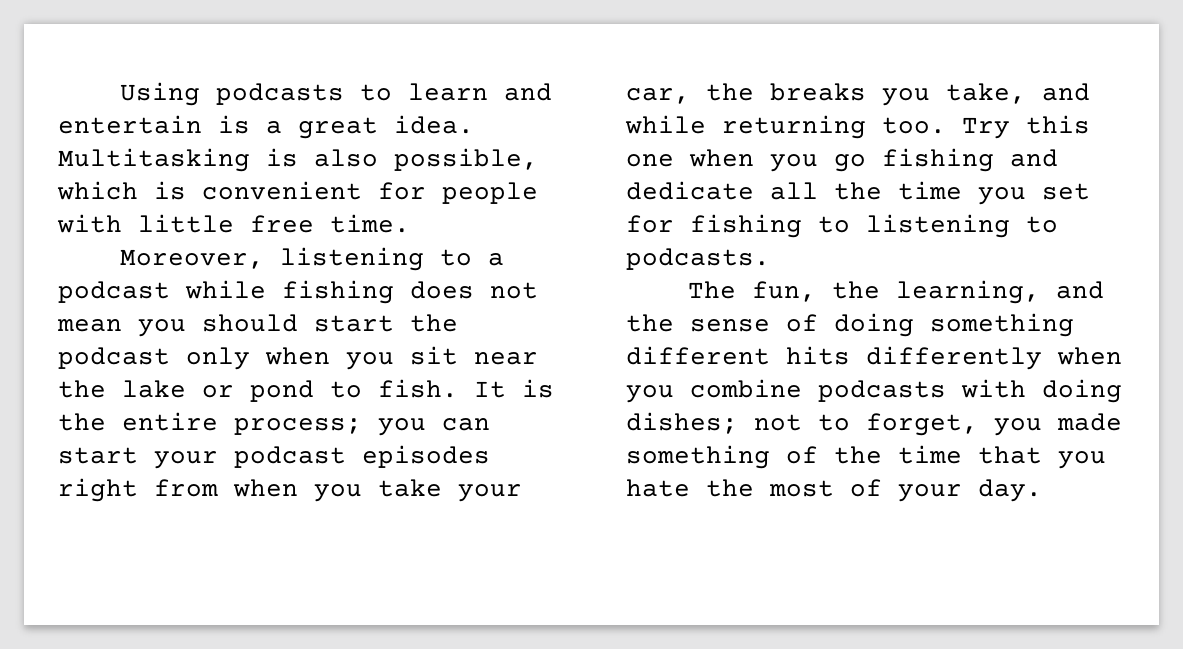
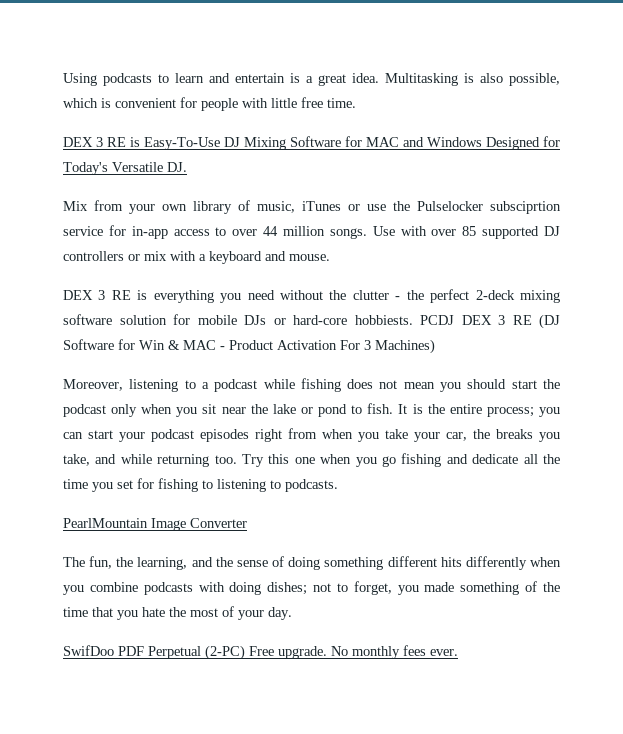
(410, 223) none -> [63,136,560,150] [63,162,187,175] [63,200,561,214] [63,225,560,239] [63,251,330,264] [63,289,561,303] [63,314,560,329] [63,339,435,354] // DEX 3 RE is Easy-To-Use DJ Mixing Software for MAC and Windows Designed for Today's Versatile DJ. // Mix from your own library of music, iTunes or use the Pulselocker subsciprtion service for in-app access to over 44 million songs. Use with over 85 supported DJ controllers or mix with a keyboard and mouse. // DEX 3 RE is everything you need without the clutter - the perfect 2-deck mixing software solution for mobile DJs or hard-core hobbiests. PCDJ DEX 3 RE (DJ Software for Win & MAC - Product Activation For 3 Machines)
(770, 259) none -> [63,518,247,531] // PearlMountain Image Converter
(1042, 490) none -> [63,645,458,660] // SwifDoo PDF Perpetual (2-PC) Free upgrade. No monthly fees ever.

